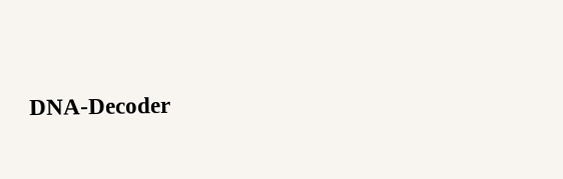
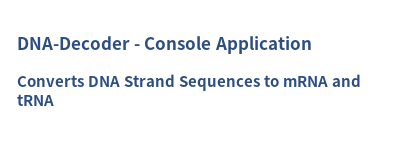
(171, 106) none -> [133,36,312,54] [17,74,362,91] [17,94,54,106] - Console Application // Converts DNA Strand Sequences to mRNA and tRNA

